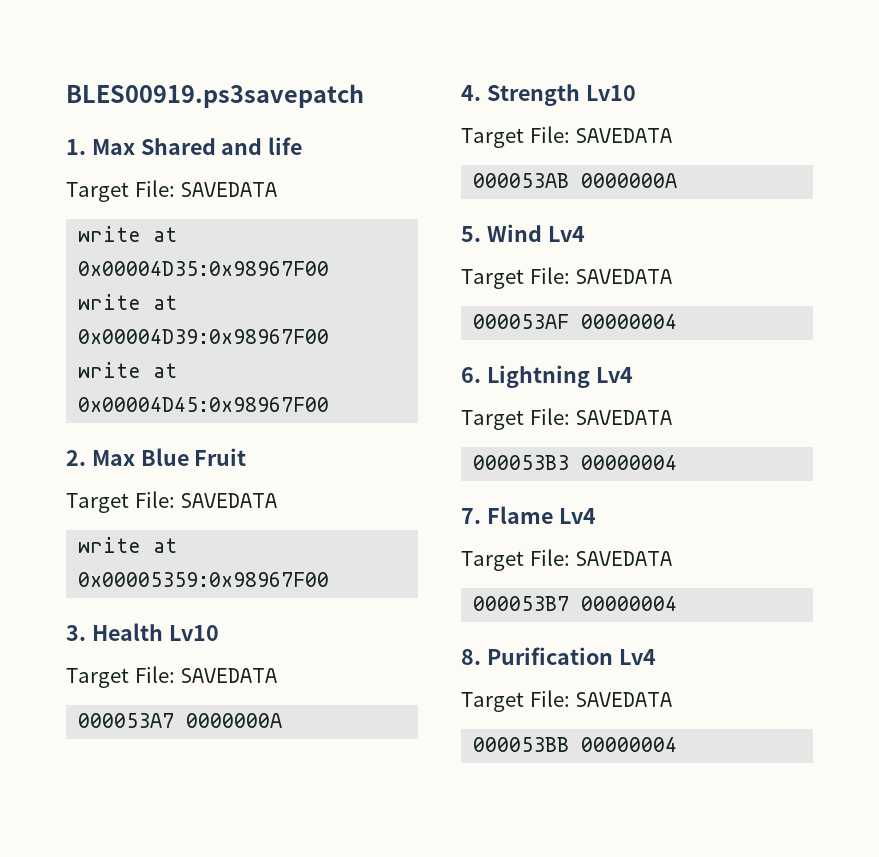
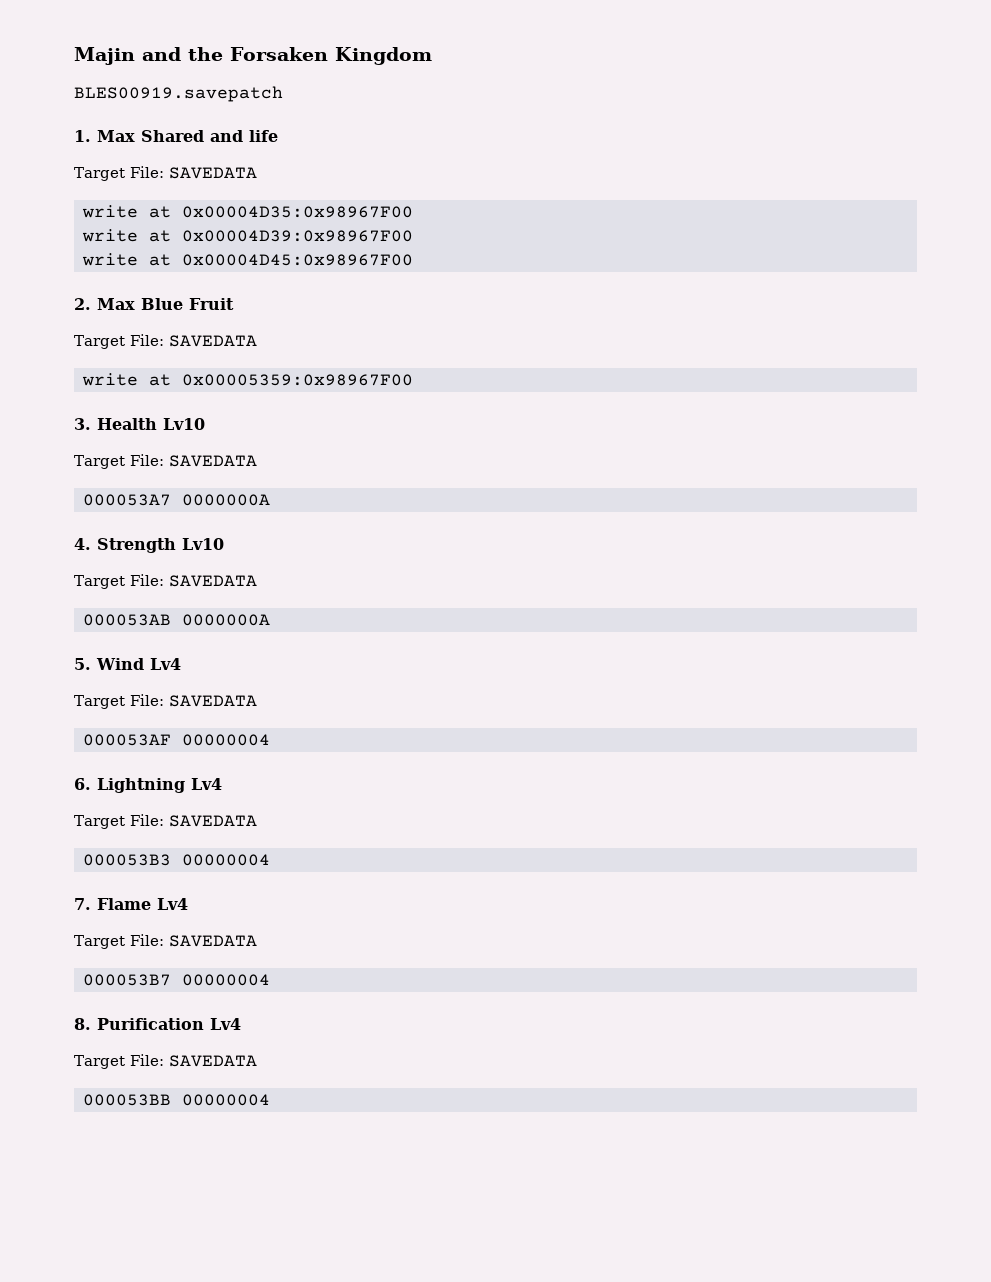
[66,84,364,108] BLES00919.ps3savepatch -> [74,47,432,65] [74,86,283,102] Majin and the Forsaken Kingdom // BLES00919.savepatch

